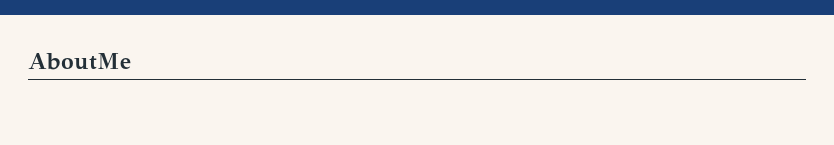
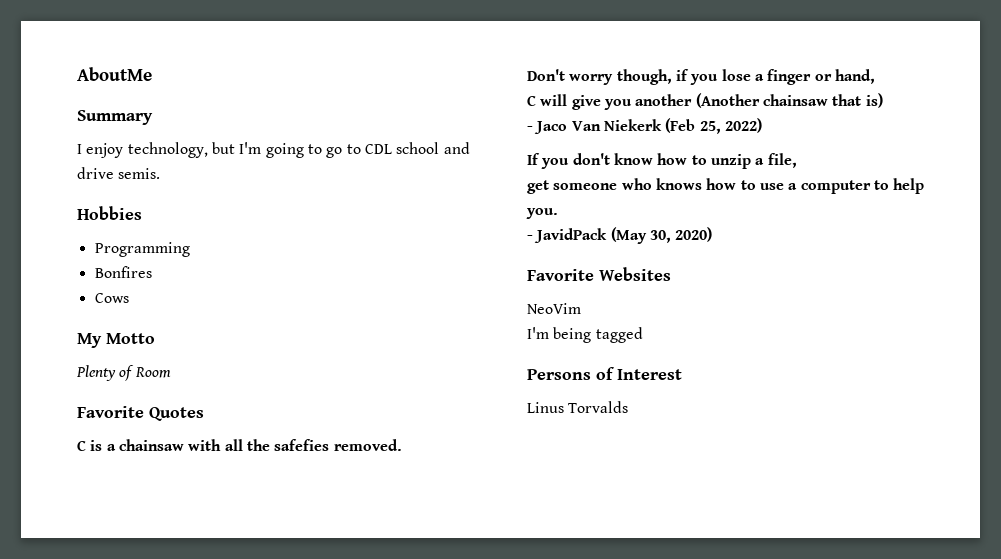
(131, 61) none -> [77,110,153,125] [77,142,470,158] [77,167,161,179] [77,206,142,220] [94,242,190,257] [94,266,152,278] [94,293,129,303] [77,333,155,348] [76,365,171,381] [77,406,204,421] [77,439,402,451] [527,69,875,85] [527,93,883,110] [527,118,762,134] [527,153,797,169] [527,178,925,194] [526,208,558,219] [527,227,713,244] [527,267,671,281] [527,303,581,314] [527,327,643,343] [527,367,682,380] [527,401,629,413] // Summary // I enjoy technology, but I'm going to go to CDL school and drive semis. // Hobbies // Programming // Bonfires // Cows // My Motto // Plenty of Room // Favorite Quotes // C is a chainsaw with all the safefies removed. // Don't worry though, if you lose a finger or hand, // C will give you another (Another chainsaw that is) // - Jaco Van Niekerk (Feb 25, 2022) // If you don't know how to unzip a file, // get someone who knows how to use a computer to help you. // - JavidPack (May 30, 2020) // Favorite Websites // NeoVim // I'm being tagged // Persons of Interest // Linus Torvalds

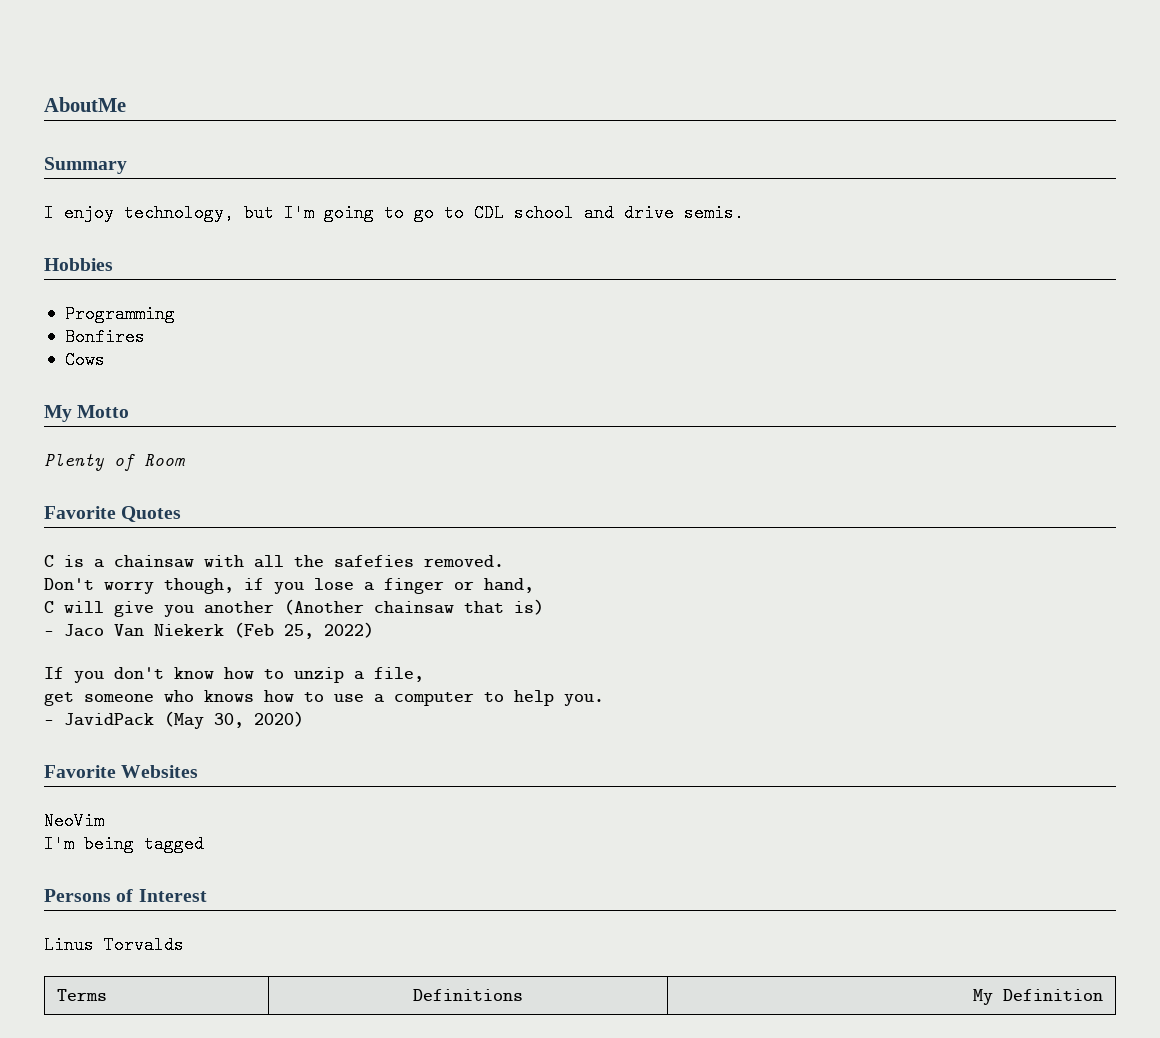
(629, 407) none -> [57,989,108,1001] [413,989,523,1001] [972,989,1103,1005] // Terms | Definitions | My Definition

